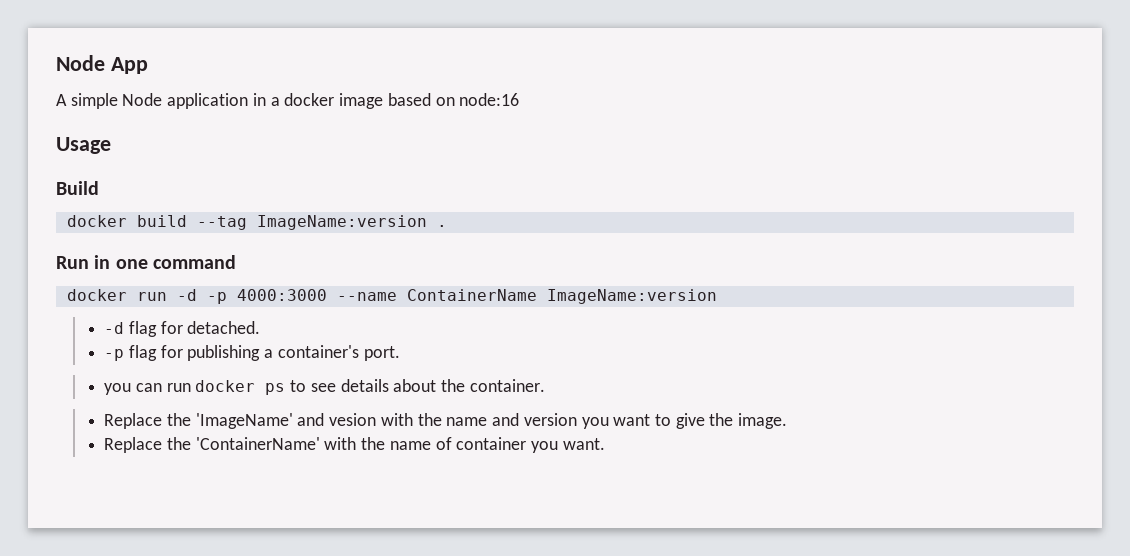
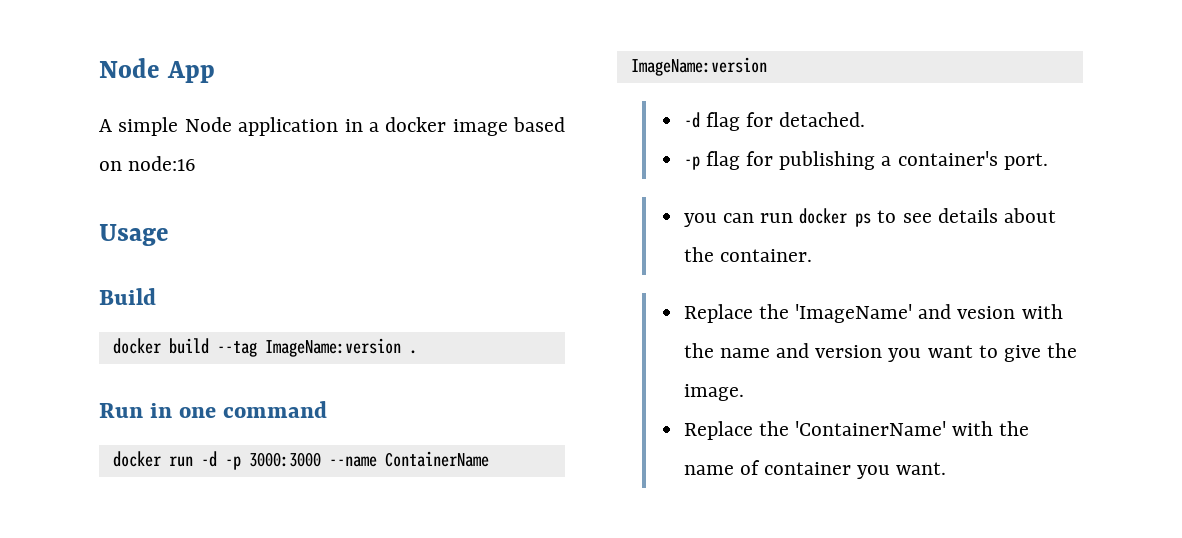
[236,289,327,301] 4000:3000 -> [248,452,321,467] 3000:3000

